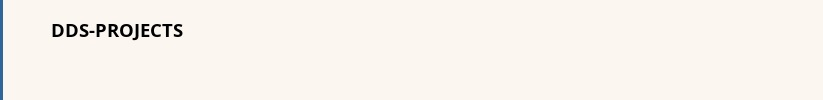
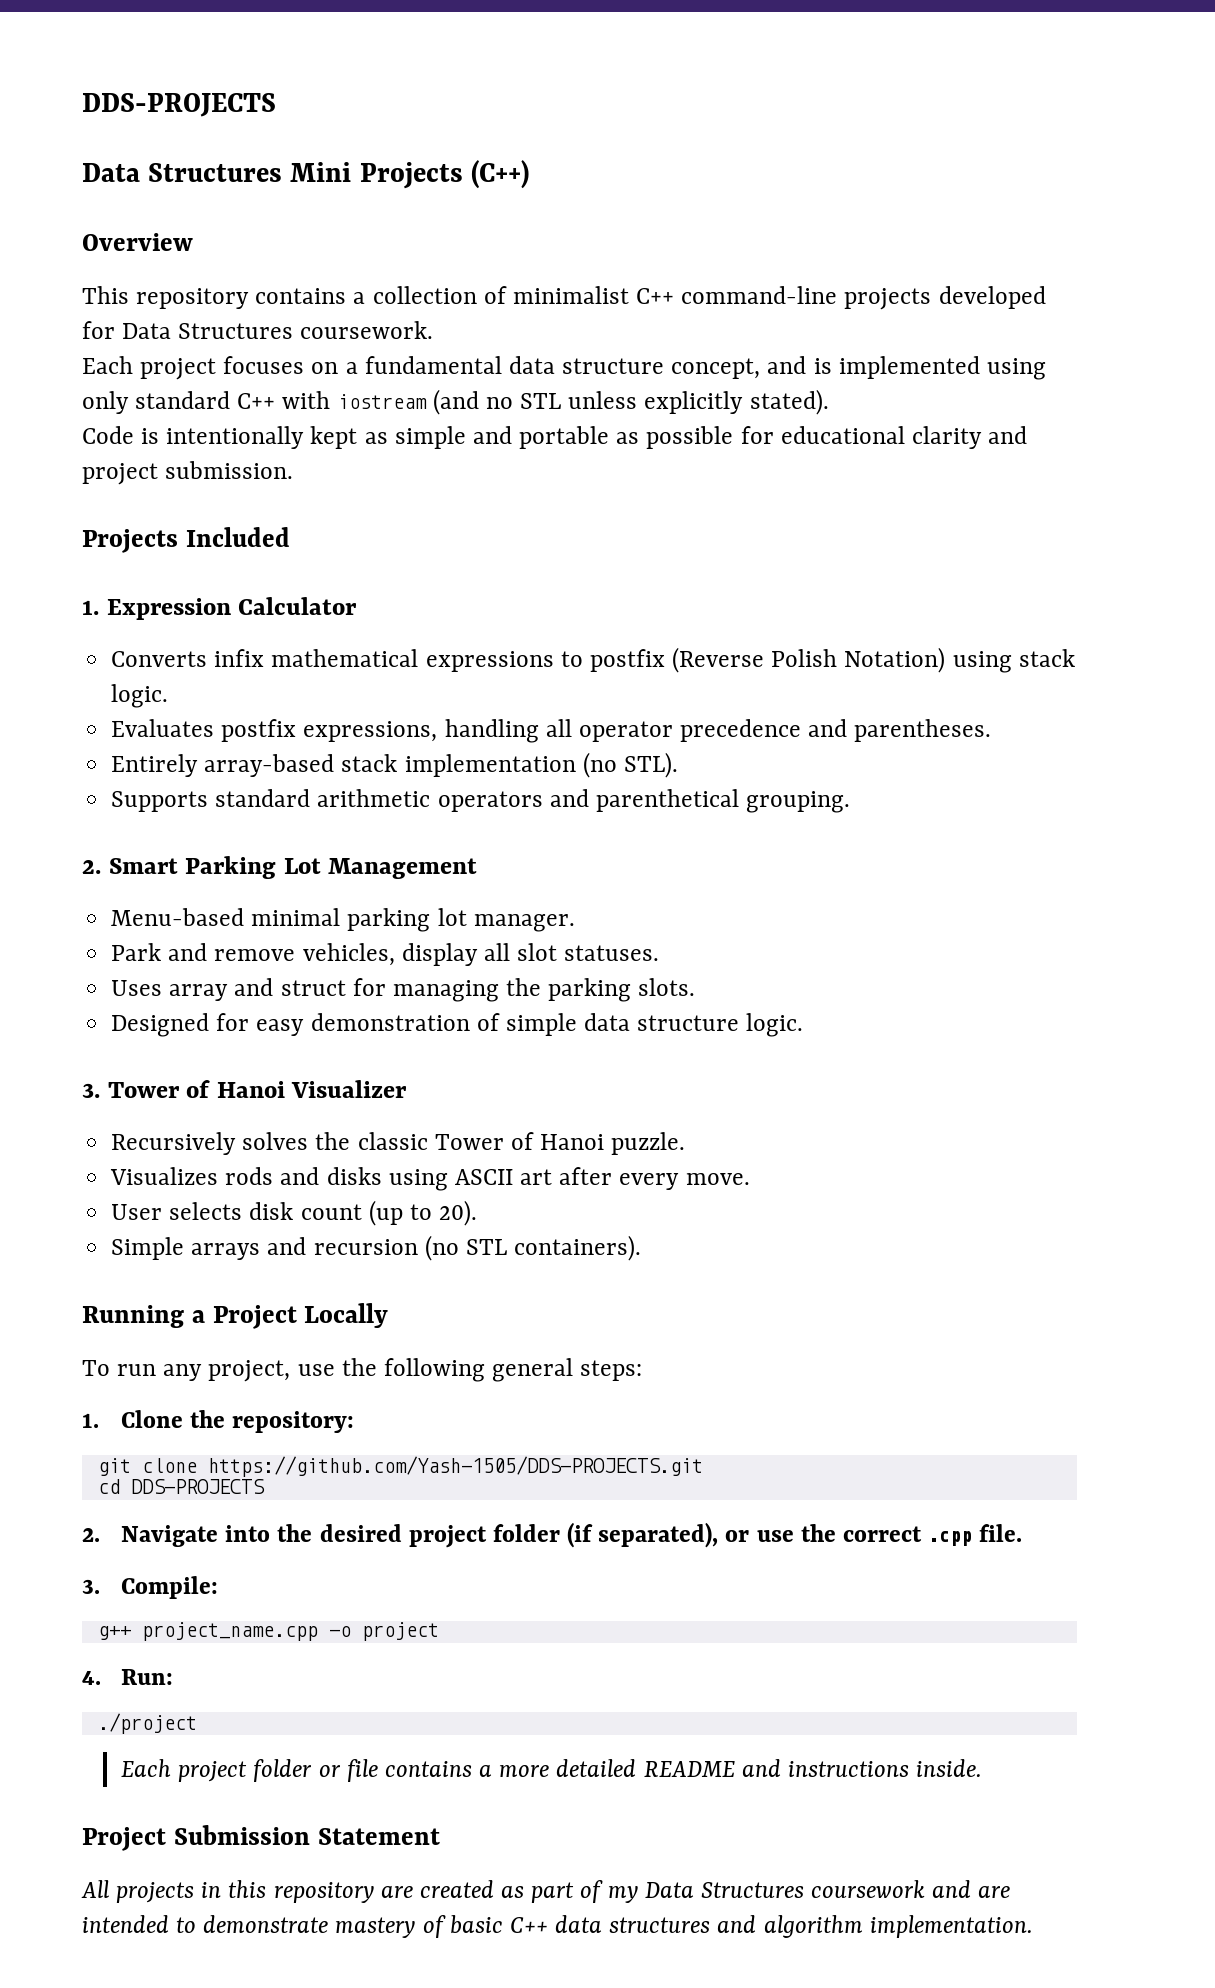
[51,24,183,41] DDS-PROJECTS -> [82,93,276,117] [82,160,529,189] [82,233,193,251] [82,286,1046,310] [82,321,434,339] [82,356,1046,380] [82,389,829,415] [82,426,1028,449] [82,461,294,485] [82,527,290,553] [82,597,358,620] [111,647,1075,673] [111,684,169,708] [111,719,992,743] [111,752,678,778] [111,789,851,813] [82,856,478,879] [111,908,575,932] [111,943,660,966] [111,978,696,1002] [111,1013,804,1037] [82,1080,408,1098] [111,1132,686,1155] [110,1167,750,1191] [111,1200,478,1226] [111,1235,642,1261] [82,1303,389,1329] [82,1358,643,1382] [82,1410,355,1433] [97,1456,703,1477] [97,1479,265,1494] [82,1522,1023,1548] [82,1576,219,1599] [97,1622,439,1641] [82,1669,174,1685] [97,1713,197,1734] [121,1759,983,1782] [82,1825,440,1851] [81,1880,1011,1903] [82,1915,1033,1938] DDS-PROJECTS // Data Structures Mini Projects (C++) // Overview // This repository contains a collection of minimalist C++ command-line projects developed for Data Structures coursework. // Each project focuses on a fundamental data structure concept, and is implemented using only standard C++ with iostream (and no STL unless explicitly stated). // Code is intentionally kept as simple and portable as possible for educational clarity and project submission. // Projects Included // 1. Expression Calculator // Converts infix mathematical expressions to postfix (Reverse Polish Notation) using stack logic. // Evaluates postfix expressions, handling all operator precedence and parentheses. // Entirely array-based stack implementation (no STL). // Supports standard arithmetic operators and parenthetical grouping. // 2. Smart Parking Lot Management // Menu-based minimal parking lot manager. // Park and remove vehicles, display all slot statuses. // Uses array and struct for managing the parking slots. // Designed for easy demonstration of simple data structure logic. // 3. Tower of Hanoi Visualizer // Recursively solves the classic Tower of Hanoi puzzle. // Visualizes rods and disks using ASCII art after every move. // User selects disk count (up to 20). // Simple arrays and recursion (no STL containers). // Running a Project Locally // To run any project, use the following general steps: // 1. Clone the repository: // git clone https://github.com/Yash-1505/DDS-PROJECTS.git // cd DDS-PROJECTS // 2. Navigate into the desired project folder (if separated), or use the correct .cpp file. // 3. Compile: // g++ project_name.cpp -o project // 4. Run: // ./project // Each project folder or file contains a more detailed README and instructions inside. // Project Submission Statement // All projects in this repository are created as part of my Data Structures coursework and are intended to demonstrate mastery of basic C++ data structures and algorithm implementation.

